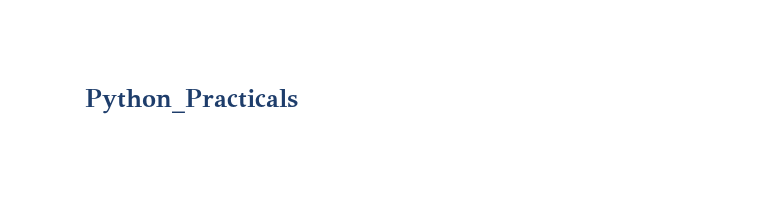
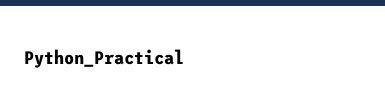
[85,89,298,114] Python_Practicals -> [24,49,184,68] Python_Practical

